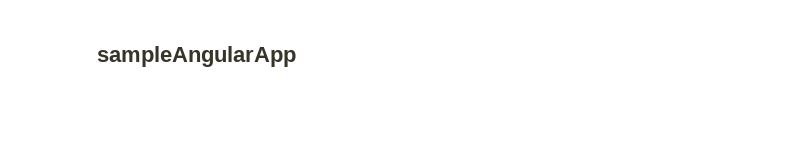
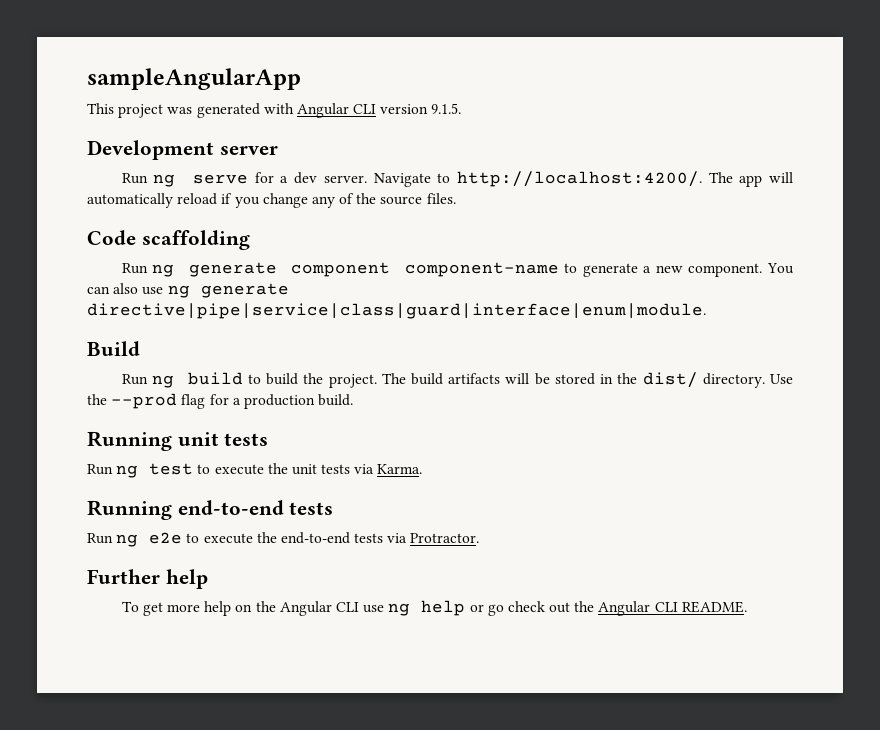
(296, 56) none -> [87,103,462,118] [87,140,278,160] [121,171,794,187] [87,193,456,208] [87,230,250,250] [121,262,794,277] [87,283,289,298] [87,303,706,319] [87,341,140,356] [121,372,793,388] [87,393,354,409] [87,431,269,451] [87,463,423,478] [87,500,334,520] [87,532,480,547] [87,569,208,589] [121,600,747,616] // This project was generated with Angular CLI version 9.1.5. // Development server // Run ng serve for a dev server. Navigate to http://localhost:4200/. The app will automatically reload if you change any of the source files. // Code scaffolding // Run ng generate component component-name to generate a new component. You can also use ng generate directive|pipe|service|class|guard|interface|enum|module. // Build // Run ng build to build the project. The build artifacts will be stored in the dist/ directory. Use the --prod flag for a production build. // Running unit tests // Run ng test to execute the unit tests via Karma. // Running end-to-end tests // Run ng e2e to execute the end-to-end tests via Protractor. // Further help // To get more help on the Angular CLI use ng help or go check out the Angular CLI README.

